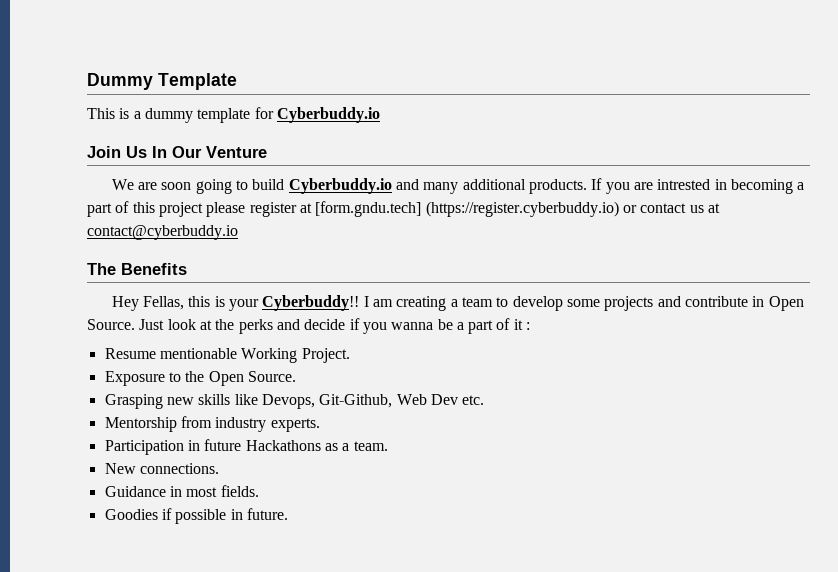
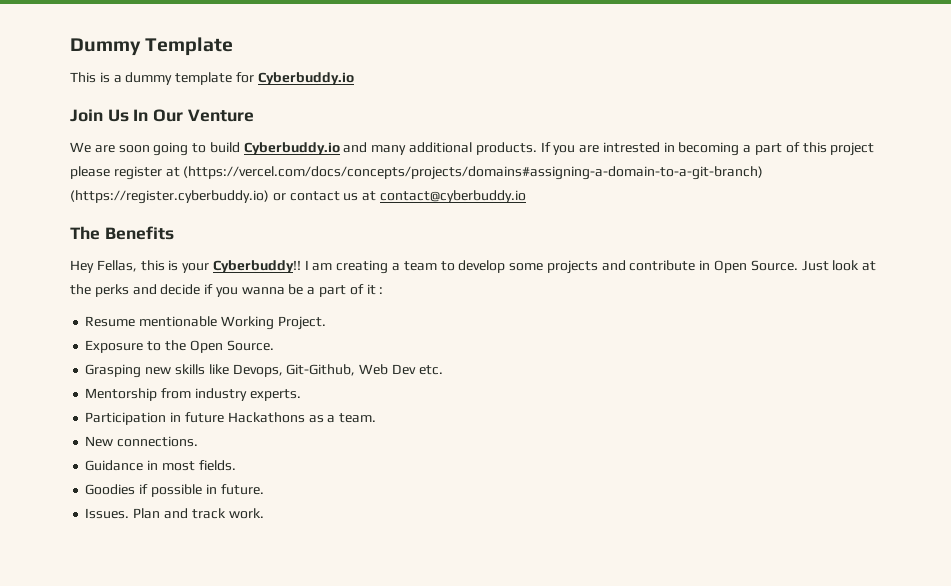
[315,201,422,217] [form.gndu.tech] -> [183,166,764,180] (https://vercel.com/docs/concepts/projects/domains#assigning-a-domain-to-a-git-branch)
(288, 514) none -> [85,508,264,519] // Issues. Plan and track work.

